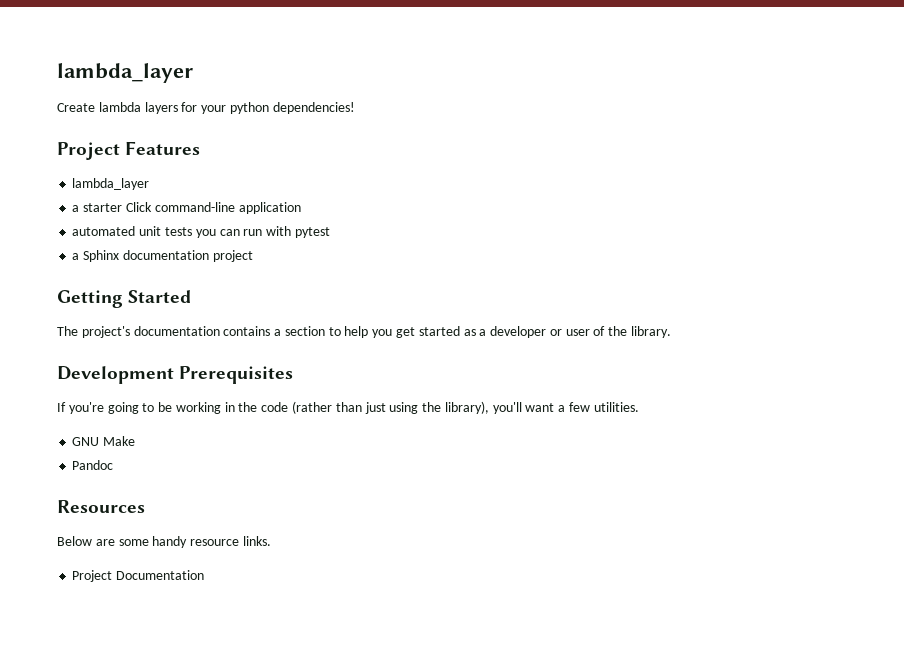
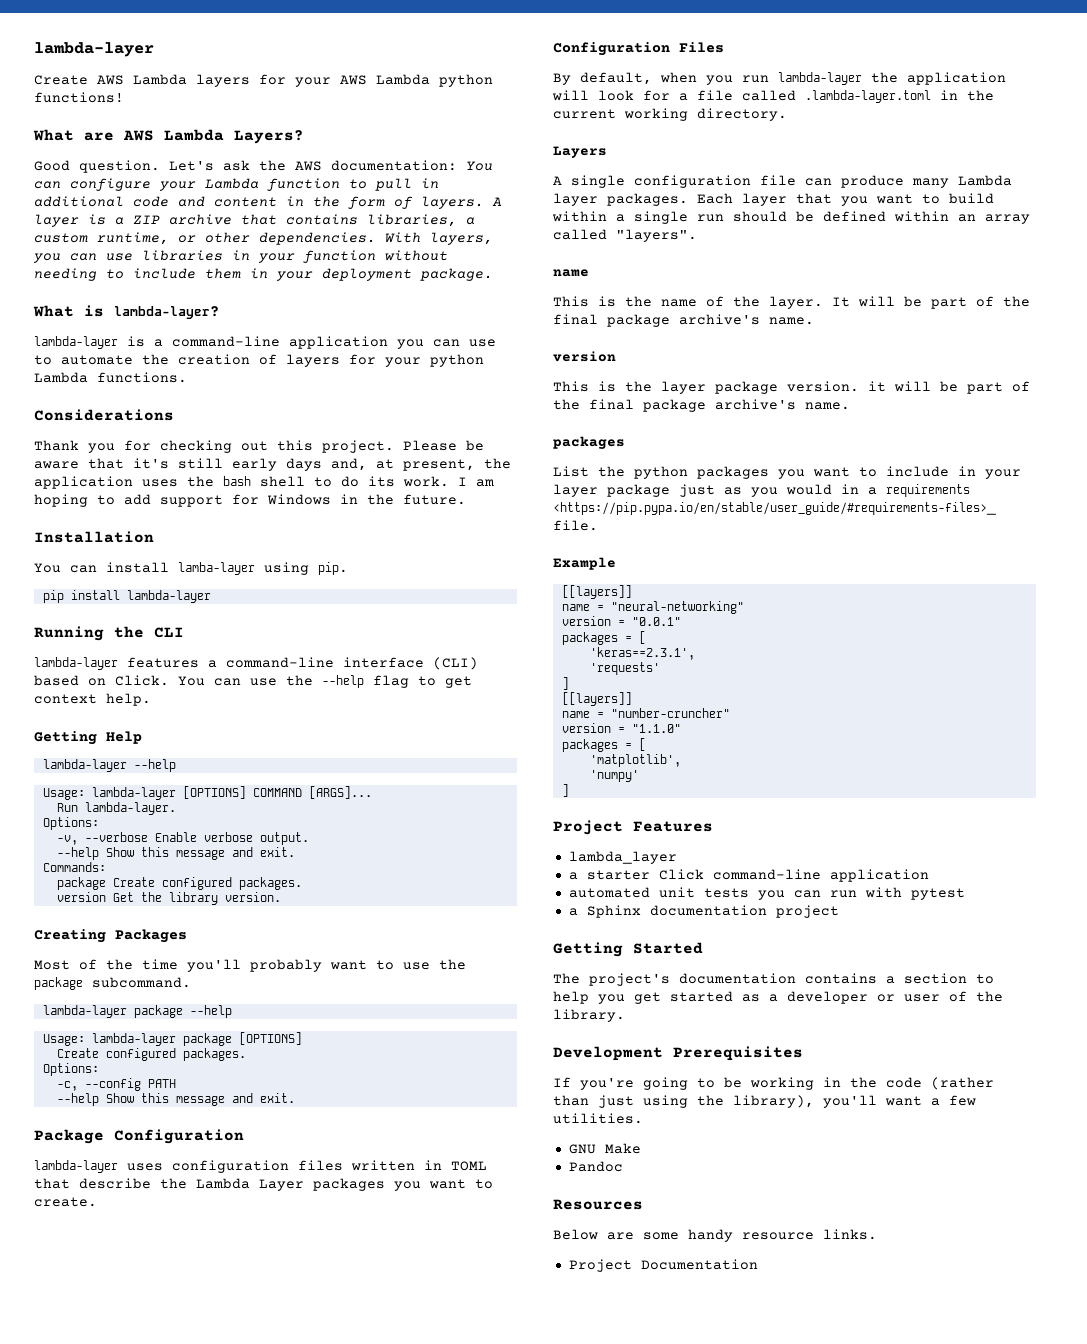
[57,63,193,83] [57,102,355,114] lambda_layer // Create lambda layers for your python dependencies! -> [34,42,154,57] [34,74,493,87] [34,92,124,103] [33,129,304,144] [34,160,493,173] [34,178,439,191] [34,196,502,209] [34,214,475,227] [34,232,493,245] [33,250,448,263] [34,268,493,281] [33,305,220,319] [34,336,496,349] [34,354,484,367] [34,372,187,383] [34,409,174,421] [34,440,484,453] [34,458,511,471] [34,476,494,489] [34,494,466,507] [34,531,154,543] [34,562,348,575] [42,590,211,603] [34,626,184,641] [34,657,478,670] [34,675,472,688] [34,693,151,706] [34,731,142,745] [42,759,176,772] [42,786,372,800] [56,802,176,815] [42,817,99,830] [56,832,309,845] [56,847,295,860] [42,862,106,872] [56,877,302,890] [56,892,281,905] [34,929,187,943] [34,959,466,972] [34,977,191,990] [42,1005,232,1018] [42,1032,302,1046] [56,1048,246,1061] [42,1063,99,1076] [56,1078,176,1091] [56,1093,295,1106] [34,1129,244,1144] [34,1160,487,1173] [34,1178,493,1191] [34,1197,97,1207] [553,42,724,56] [553,72,1006,85] [552,90,994,103] [553,108,787,121] [553,146,607,158] [553,175,1012,188] [553,193,994,206] [552,211,1030,224] [553,229,697,242] [553,269,589,277] [553,296,1030,309] [553,314,814,327] [553,351,616,362] [553,381,1030,394] [553,399,850,412] [553,436,625,449] [553,466,1021,479] [553,484,970,497] [553,502,996,515] [553,520,598,531] [553,557,616,570] [561,585,632,599] [561,601,744,614] [561,616,681,626] [561,631,646,645] [589,647,695,660] [589,662,660,675] [561,677,569,690] [561,692,632,706] [561,708,730,718] [561,723,681,733] [561,738,646,752] [589,754,681,767] [589,770,639,782] [561,784,569,797] lambda-layer // Create AWS Lambda layers for your AWS Lambda python functions! // What are AWS Lambda Layers? // Good question. Let's ask the AWS documentation: You can configure your Lambda function to pull in additional code and content in the form of layers. A layer is a ZIP archive that contains libraries, a custom runtime, or other dependencies. With layers, you can use libraries in your function without needing to include them in your deployment package. // What is lambda-layer? // lambda-layer is a command-line application you can use to automate the creation of layers for your python Lambda functions. // Considerations // Thank you for checking out this project. Please be aware that it's still early days and, at present, the application uses the bash shell to do its work. I am hoping to add support for Windows in the future. // Installation // You can install lamba-layer using pip. // pip install lambda-layer // Running the CLI // lambda-layer features a command-line interface (CLI) based on Click. You can use the --help flag to get context help. // Getting Help // lambda-layer --help // Usage: lambda-layer [OPTIONS] COMMAND [ARGS]... // Run lambda-layer. // Options: // -v, --verbose Enable verbose output. // --help Show this message and exit. // Commands: // package Create configured packages. // version Get the library version. // Creating Packages // Most of the time you'll probably want to use the package subcommand. // lambda-layer package --help // Usage: lambda-layer package [OPTIONS] // Create configured packages. // Options: // -c, --config PATH // --help Show this message and exit. // Package Configuration // lambda-layer uses configuration files written in TOML that describe the Lambda Layer packages you want to create. // Configuration Files // By default, when you run lambda-layer the application will look for a file called .lambda-layer.toml in the current working directory. // Layers // A single configuration file can produce many Lambda layer packages. Each layer that you want to build within a single run should be defined within an array called "layers". // name // This is the name of the layer. It will be part of the final package archive's name. // version // This is the layer package version. it will be part of the final package archive's name. // packages // List the python packages you want to include in your layer package just as you would in a requirements <https://pip.pypa.io/en/stable/user_guide/#requirements-files>_ file. // Example // [[layers]] // name = "neural-networking" // version = "0.0.1" // packages = [ // 'keras==2.3.1', // 'requests' // ] // [[layers]] // name = "number-cruncher" // version = "1.1.0" // packages = [ // 'matplotlib', // 'numpy' // ]

